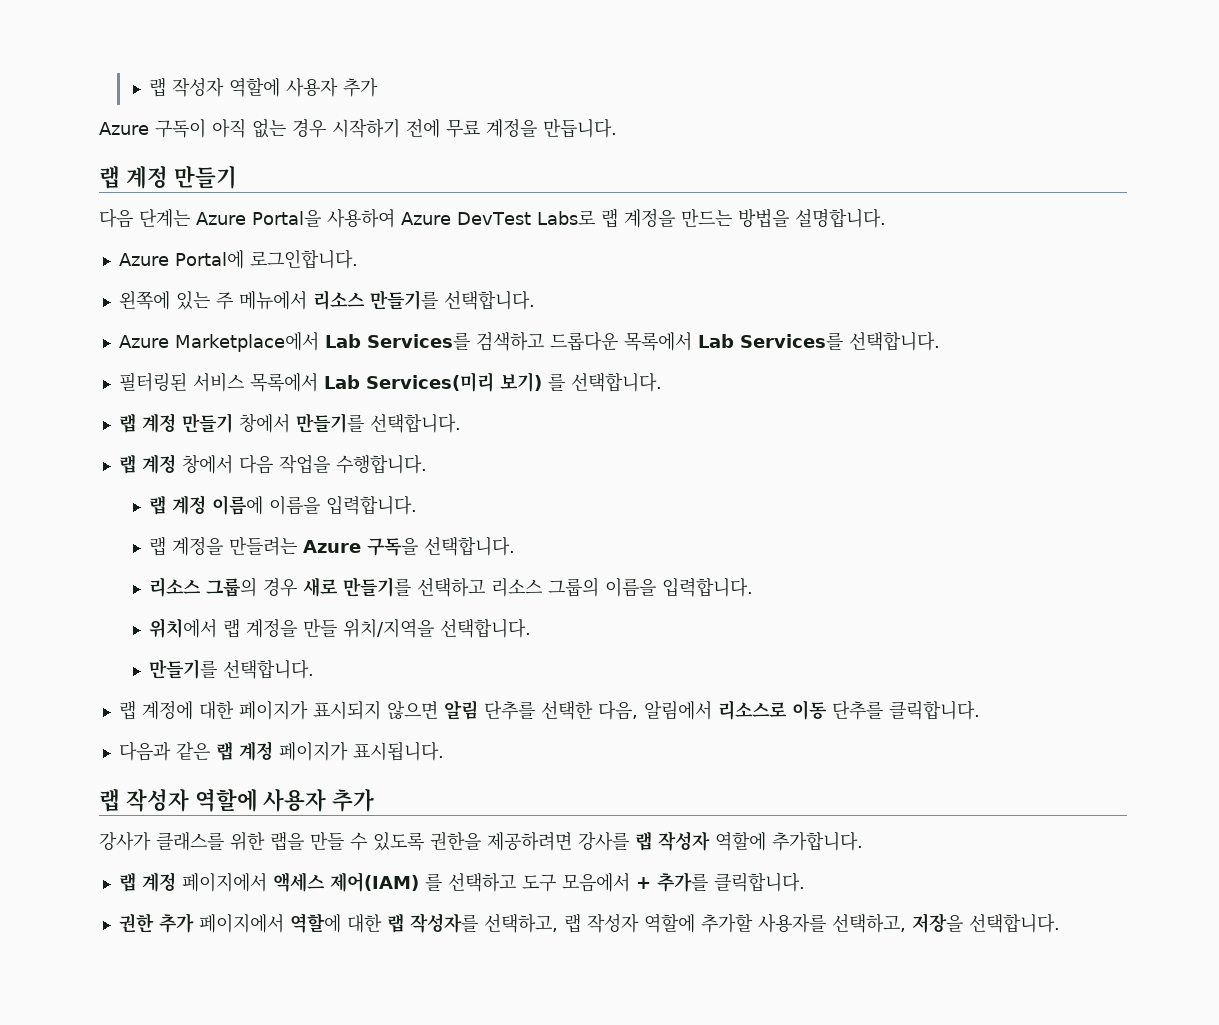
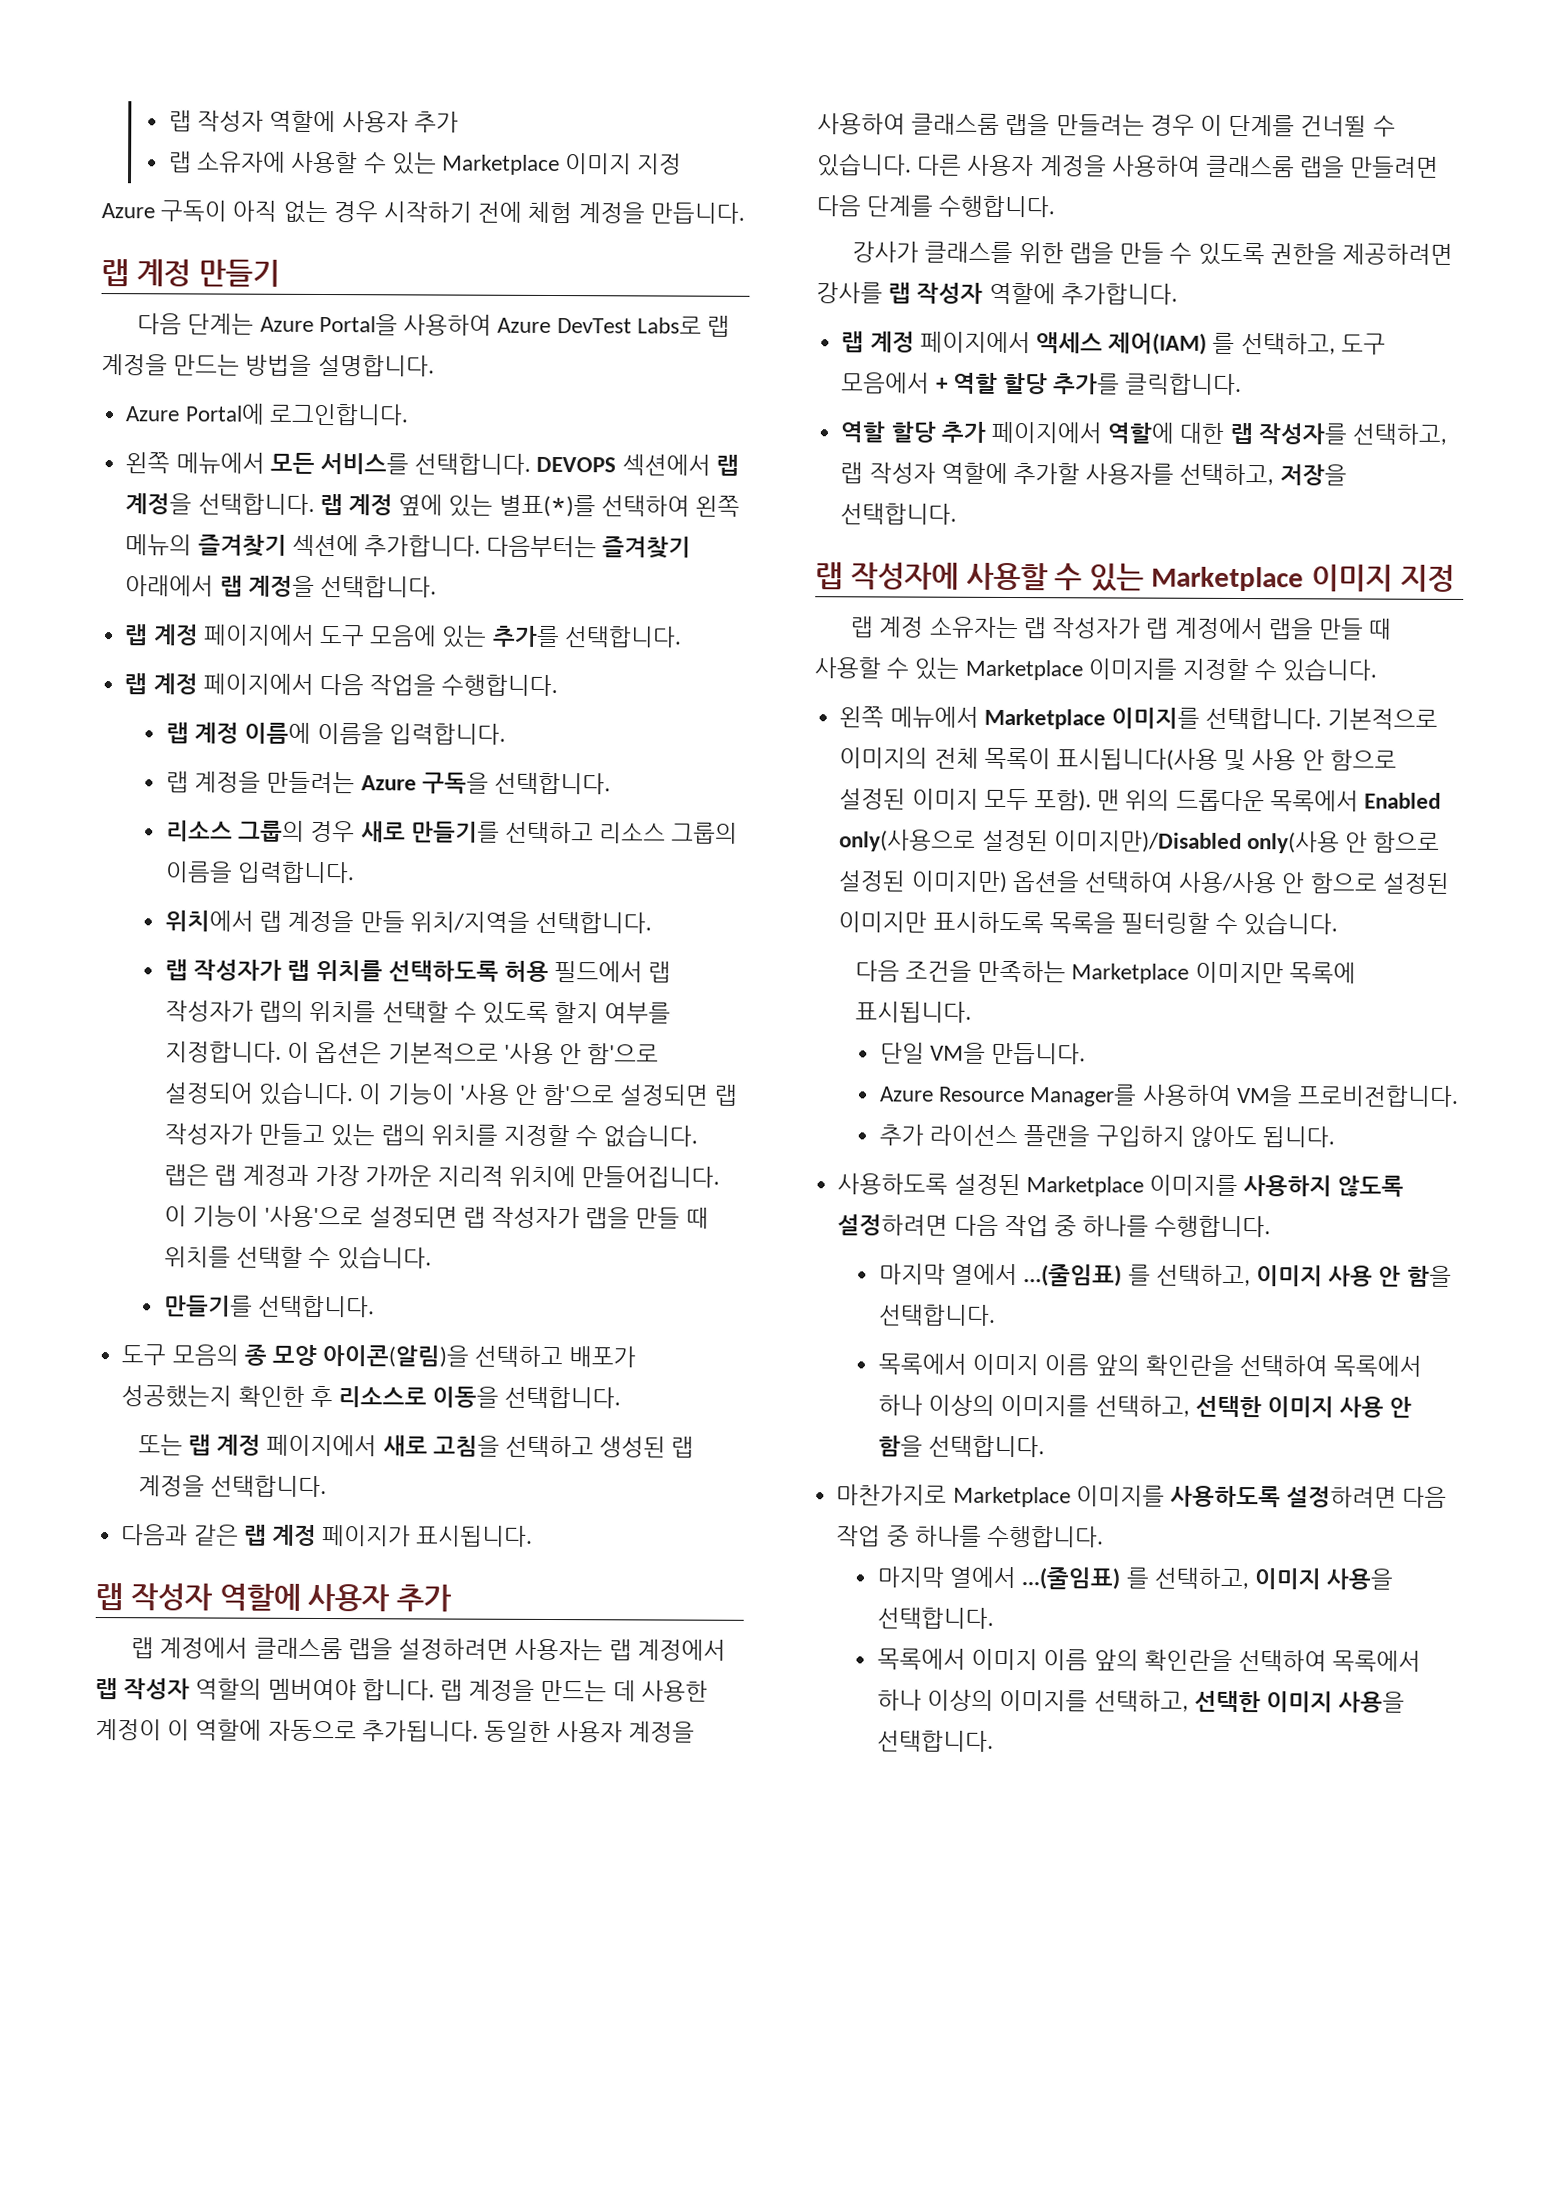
[149,77,379,97] 랩 작성자 역할에 사용자 추가 -> [168,110,459,133] [168,151,683,176] 랩 작성자 역할에 사용자 추가 // 랩 소유자에 사용할 수 있는 Marketplace 이미지 지정
[446,119,480,138] 무료 -> [527,201,573,224] 체험
[118,290,535,310] [118,331,940,352] [118,372,662,392] [118,413,461,433] [118,454,233,474] 왼쪽에 있는 주 메뉴에서 리소스 만들기를 선택합니다. // Azure Marketplace에서 Lab Services를 검색하고 드롭다운 목록에서 Lab Services를 선택합니다. // 필터링된 서비스 목록에서 Lab Services(미리 보기) 를 선택합니다. // 랩 계정 만들기 창에서 만들기를 선택합니다. // 랩 계정 창에서 -> [125,452,739,476] [125,493,740,518] [125,534,692,559] [125,575,437,598] [124,624,682,648] [124,673,314,695] 왼쪽 메뉴에서 모든 서비스를 선택합니다. DEVOPS 섹션에서 랩 계정을 선택합니다. 랩 계정 옆에 있는 별표(*)를 선택하여 왼쪽 메뉴의 즐겨찾기 섹션에 추가합니다. 다음부터는 즐겨찾기 아래에서 랩 계정을 선택합니다. // 랩 계정 페이지에서 도구 모음에 있는 추가를 선택합니다. // 랩 계정 페이지에서
[149,659,315,679] [118,700,980,720] 만들기를 선택합니다. // 랩 계정에 대한 페이지가 표시되지 않으면 알림 단추를 선택한 다음, 알림에서 리소스로 이동 단추를 클릭합니다. -> [164,959,672,983] [164,1000,672,1024] [164,1041,660,1065] [163,1081,738,1106] [163,1123,699,1148] [163,1164,721,1188] [163,1205,709,1229] [163,1246,432,1270] [163,1295,376,1318] [121,1344,636,1368] [121,1385,622,1409] [137,1434,695,1458] [137,1475,327,1498] 랩 작성자가 랩 위치를 선택하도록 허용 필드에서 랩 작성자가 랩의 위치를 선택할 수 있도록 할지 여부를 지정합니다. 이 옵션은 기본적으로 '사용 안 함'으로 설정되어 있습니다. 이 기능이 '사용 안 함'으로 설정되면 랩 작성자가 만들고 있는 랩의 위치를 지정할 수 없습니다. 랩은 랩 계정과 가장 가까운 지리적 위치에 만들어집니다. 이 기능이 '사용'으로 설정되면 랩 작성자가 랩을 만들 때 위치를 선택할 수 있습니다. // 만들기를 선택합니다. // 도구 모음의 종 모양 아이콘(알림)을 선택하고 배포가 성공했는지 확인한 후 리소스로 이동을 선택합니다. // 또는 랩 계정 페이지에서 새로 고침을 선택하고 생성된 랩 계정을 선택합니다.
(375, 800) none -> [131,1637,726,1661] [95,1678,708,1702] [95,1719,696,1743] [817,113,1396,137] [817,153,1440,178] [816,195,1056,218] // 랩 계정에서 클래스룸 랩을 설정하려면 사용자는 랩 계정에서 랩 작성자 역할의 멤버여야 합니다. 랩 계정을 만드는 데 사용한 계정이 이 역할에 자동으로 추가됩니다. 동일한 사용자 계정을 사용하여 클래스룸 랩을 만들려는 경우 이 단계를 건너뛸 수 있습니다. 다른 사용자 계정을 사용하여 클래스룸 랩을 만들려면 다음 단계를 수행합니다.
[447,873,516,892] 선택하고 -> [1240,333,1336,355] 선택하고,
(651, 883) none -> [952,372,1048,395] 역할 할당
[118,913,154,933] 권한 -> [840,421,936,443] 역할 할당
(1060, 923) none -> [815,562,1455,592] [851,616,1393,640] [814,657,1378,682] [839,706,1439,730] [839,747,1397,772] [839,788,1441,812] [839,829,1441,854] [838,870,1449,894] [838,911,1339,936] [854,960,1356,984] [854,1001,972,1023] [879,1042,1087,1065] [878,1084,1460,1107] [878,1124,1336,1148] [837,1173,1405,1197] [837,1214,1272,1238] [878,1263,1452,1287] [878,1304,996,1326] [877,1353,1423,1377] [877,1394,1413,1418] [877,1435,1046,1458] [836,1484,1448,1508] [836,1525,1104,1548] [876,1566,1394,1590] [876,1607,994,1629] [876,1648,1422,1672] [876,1689,1406,1713] [876,1730,994,1752] // 랩 작성자에 사용할 수 있는 Marketplace 이미지 지정 // 랩 계정 소유자는 랩 작성자가 랩 계정에서 랩을 만들 때 사용할 수 있는 Marketplace 이미지를 지정할 수 있습니다. // 왼쪽 메뉴에서 Marketplace 이미지를 선택합니다. 기본적으로 이미지의 전체 목록이 표시됩니다(사용 및 사용 안 함으로 설정된 이미지 모두 포함). 맨 위의 드롭다운 목록에서 Enabled only(사용으로 설정된 이미지만)/Disabled only(사용 안 함으로 설정된 이미지만) 옵션을 선택하여 사용/사용 안 함으로 설정된 이미지만 표시하도록 목록을 필터링할 수 있습니다. // 다음 조건을 만족하는 Marketplace 이미지만 목록에 표시됩니다. // 단일 VM을 만듭니다. // Azure Resource Manager를 사용하여 VM을 프로비전합니다. // 추가 라이선스 플랜을 구입하지 않아도 됩니다. // 사용하도록 설정된 Marketplace 이미지를 사용하지 않도록 설정하려면 다음 작업 중 하나를 수행합니다. // 마지막 열에서 ...(줄임표) 를 선택하고, 이미지 사용 안 함을 선택합니다. // 목록에서 이미지 이름 앞의 확인란을 선택하여 목록에서 하나 이상의 이미지를 선택하고, 선택한 이미지 사용 안 함을 선택합니다. // 마찬가지로 Marketplace 이미지를 사용하도록 설정하려면 다음 작업 중 하나를 수행합니다. // 마지막 열에서 ...(줄임표) 를 선택하고, 이미지 사용을 선택합니다. // 목록에서 이미지 이름 앞의 확인란을 선택하여 목록에서 하나 이상의 이미지를 선택하고, 선택한 이미지 사용을 선택합니다.

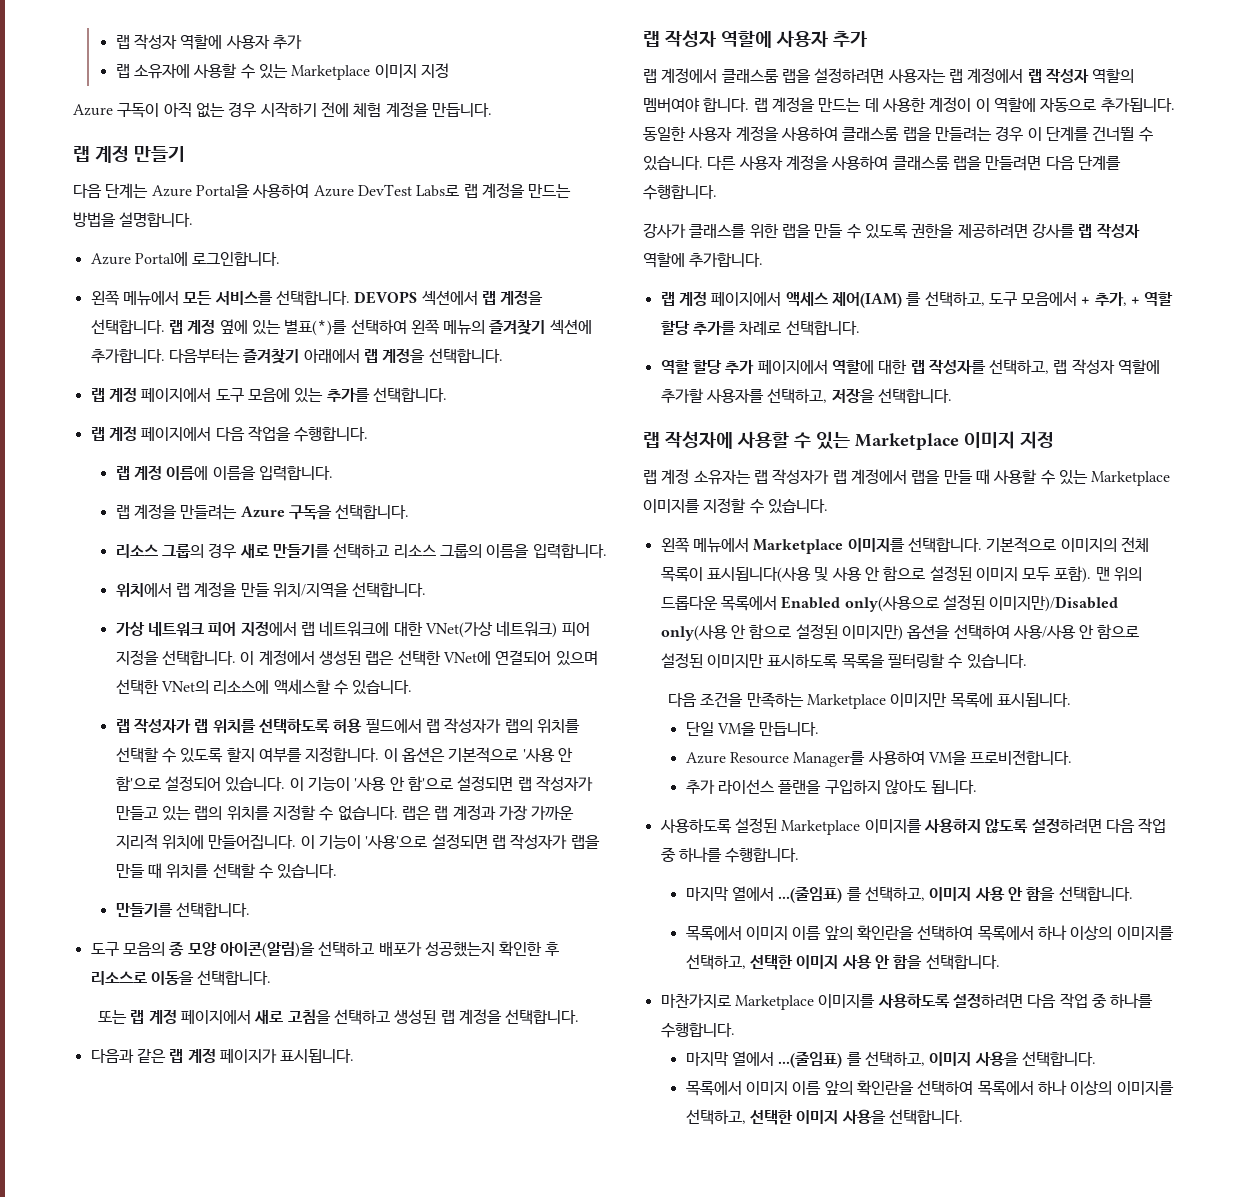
(653, 922) none -> [115,621,590,638] [115,650,598,666] [115,679,413,695] // 가상 네트워크 피어 지정에서 랩 네트워크에 대한 VNet(가상 네트워크) 피어 지정을 선택합니다. 이 계정에서 생성된 랩은 선택한 VNet에 연결되어 있으며 선택한 VNet의 리소스에 액세스할 수 있습니다.
(949, 384) none -> [1094,292,1141,306] 추가, +
[1125,373,1243,396] 클릭합니다. -> [739,320,860,336] 차례로 선택합니다.

